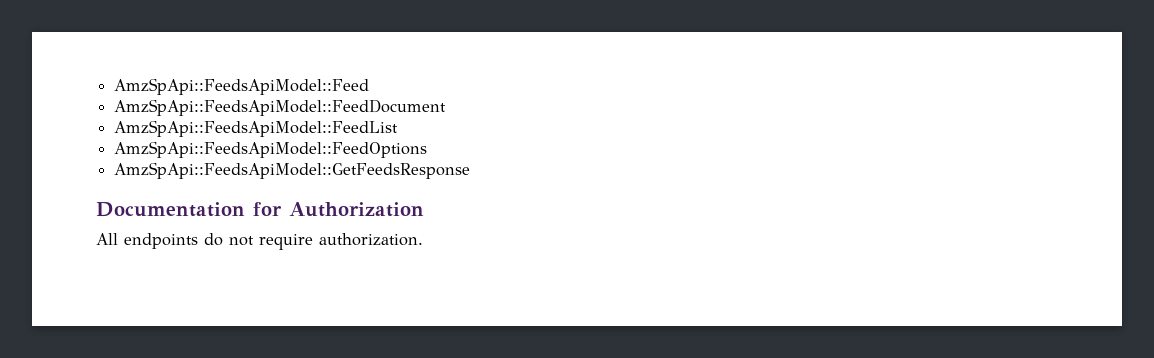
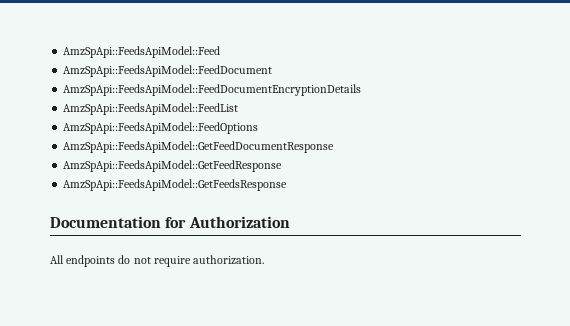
(447, 107) none -> [63,84,362,96] // AmzSpApi::FeedsApiModel::FeedDocumentEncryptionDetails
(428, 149) none -> [63,141,335,153] [63,160,283,172] // AmzSpApi::FeedsApiModel::GetFeedDocumentResponse // AmzSpApi::FeedsApiModel::GetFeedResponse

